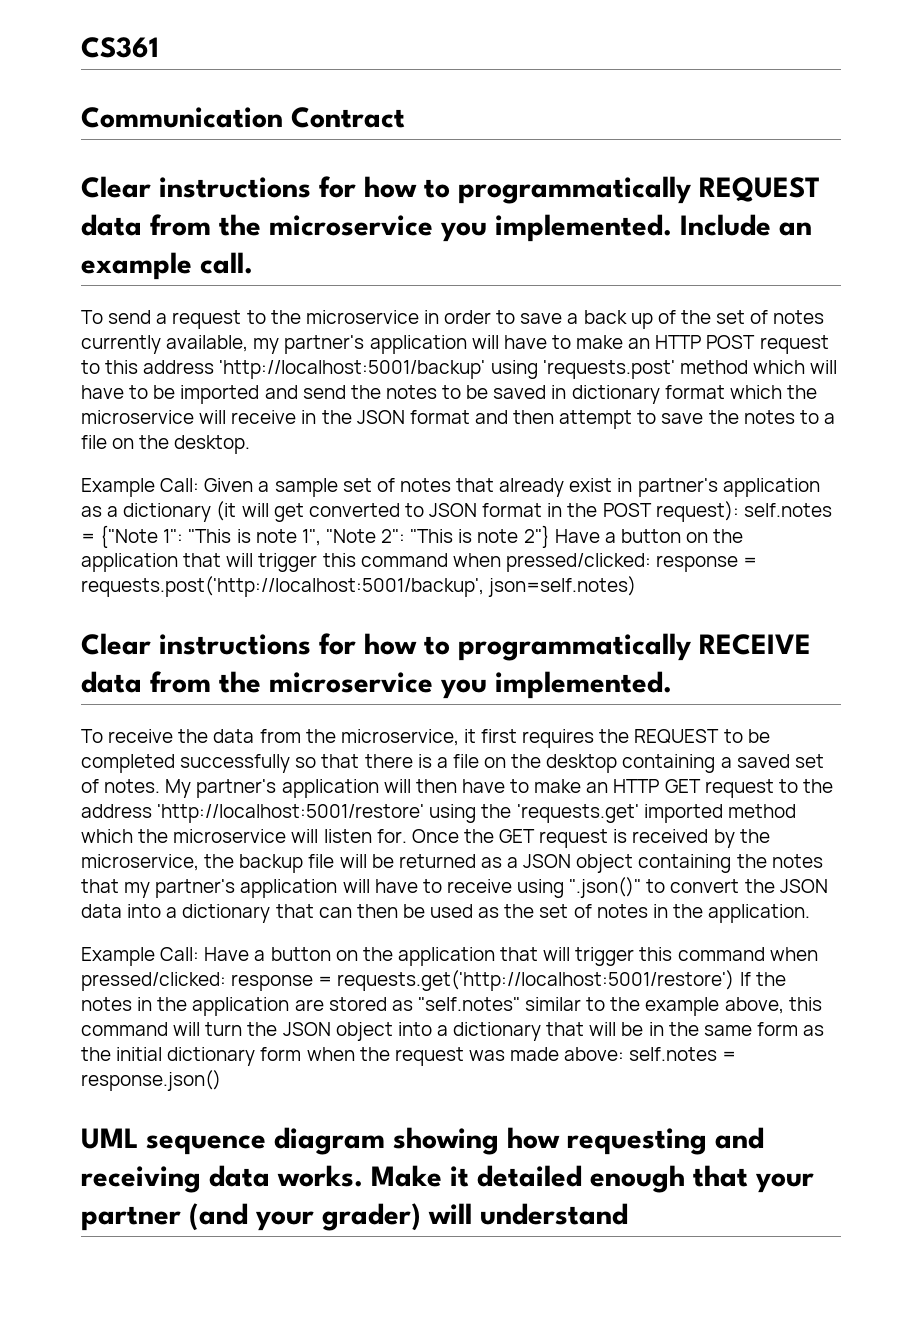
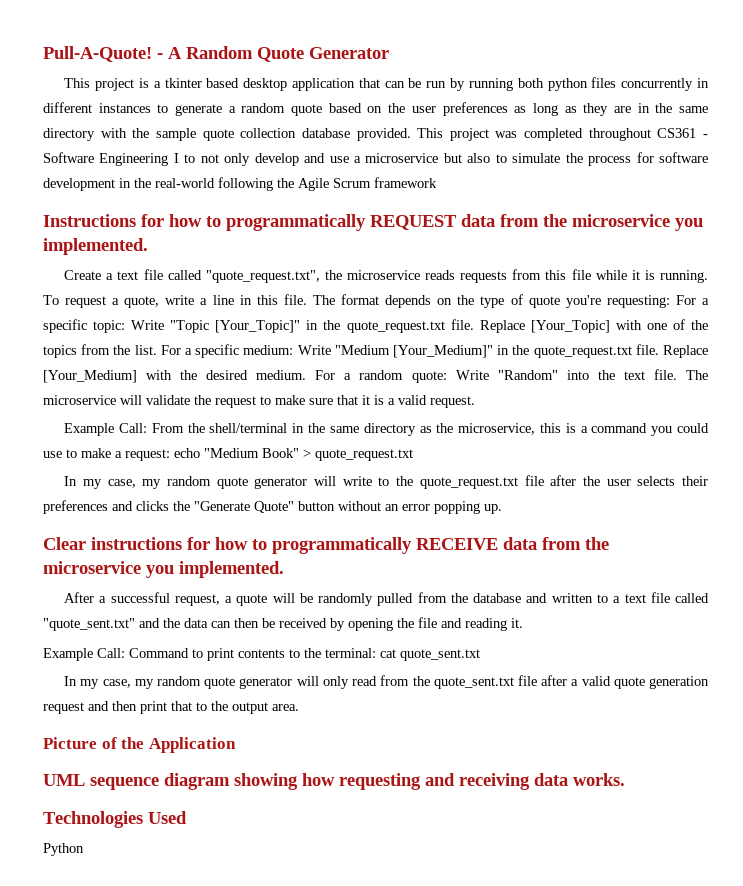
[81,37,159,58] [81,107,405,128] [81,176,311,198] CS361 // Communication Contract // Clear instructions -> [43,46,389,62] [64,77,709,91] [43,102,709,116] [43,128,708,141] [43,152,709,166] [43,177,437,191] [43,214,136,227] Pull-A-Quote! - A Random Quote Generator // This project is a tkinter based desktop application that can be run by running both python files concurrently in different instances to generate a random quote based on the user preferences as long as they are in the same directory with the sample quote collection database provided. This project was completed throughout CS361 - Software Engineering I to not only develop and use a microservice but also to simulate the process for software development in the real-world following the Agile Scrum framework // Instructions
[680,214,812,236] [81,252,253,280] [81,310,825,329] [81,335,829,354] [81,360,838,379] [81,385,817,404] [81,410,835,429] [81,435,251,454] [81,478,820,497] [81,501,832,522] [81,525,744,548] [81,553,758,572] [81,576,637,597] Include an example call. // To send a request to the microservice in order to save a back up of the set of notes currently available, my partner's application will have to make an HTTP POST request to this address 'http://localhost:5001/backup' using 'requests.post' method which will have to be imported and send the notes to be saved in dictionary format which the microservice will receive in the JSON format and then attempt to save the notes to a file on the desktop. // Example Call: Given a sample set of notes that already exist in partner's application as a dictionary (it will get converted to JSON format in the POST request): self.notes = {"Note 1": "This is note 1", "Note 2": "This is note 2"} Have a button on the application that will trigger this command when pressed/clicked: response = requests.post('http://localhost:5001/backup', json=self.notes) -> [64,269,709,283] [43,294,709,308] [43,319,708,333] [43,344,708,358] [43,369,709,383] [43,395,475,408] [64,423,709,436] [43,448,413,461] [64,475,708,489] [43,500,502,514] // Create a text file called "quote_request.txt", the microservice reads requests from this file while it is running. To request a quote, write a line in this file. The format depends on the type of quote you're requesting: For a specific topic: Write "Topic [Your_Topic]" in the quote_request.txt file. Replace [Your_Topic] with one of the topics from the list. For a specific medium: Write "Medium [Your_Medium]" in the quote_request.txt file. Replace [Your_Medium] with the desired medium. For a random quote: Write "Random" into the text file. The microservice will validate the request to make sure that it is a valid request. // Example Call: From the shell/terminal in the same directory as the microservice, this is a command you could use to make a request: echo "Medium Book" > quote_request.txt // In my case, my random quote generator will write to the quote_request.txt file after the user selects their preferences and clicks the "Generate Quote" button without an error popping up.
[81,729,770,748] [81,754,824,773] [81,779,833,798] [81,804,796,823] [81,829,770,848] [81,854,823,873] [81,877,828,898] [81,904,811,923] [81,947,818,966] [81,970,786,991] [81,997,822,1016] [81,1022,825,1041] [81,1047,737,1066] [81,1070,221,1091] To receive the data from the microservice, it first requires the REQUEST to be completed successfully so that there is a file on the desktop containing a saved set of notes. My partner's application will then have to make an HTTP GET request to the address 'http://localhost:5001/restore' using the 'requests.get' imported method which the microservice will listen for. Once the GET request is received by the microservice, the backup file will be returned as a JSON object containing the notes that my partner's application will have to receive using ".json()" to convert the JSON data into a dictionary that can then be used as the set of notes in the application. // Example Call: Have a button on the application that will trigger this command when pressed/clicked: response = requests.get('http://localhost:5001/restore') If the notes in the application are stored as "self.notes" similar to the example above, this command will turn the JSON object into a dictionary that will be in the same form as the initial dictionary form when the request was made above: self.notes = response.json() -> [64,592,709,606] [43,617,523,631] [43,648,480,661] [64,675,710,689] [43,701,299,714] [43,737,236,753] After a successful request, a quote will be randomly pulled from the database and written to a text file called "quote_sent.txt" and the data can then be received by opening the file and reading it. // Example Call: Command to print contents to the terminal: cat quote_sent.txt // In my case, my random quote generator will only read from the quote_sent.txt file after a valid quote generation request and then print that to the output area. // Picture of the Application
[371,1165,814,1193] [81,1203,628,1231] Make it detailed enough that your partner (and your grader) will understand -> [43,811,187,828] [43,843,84,856] // Technologies Used // Python

